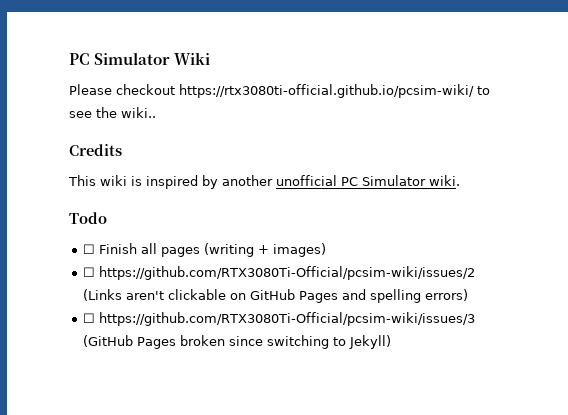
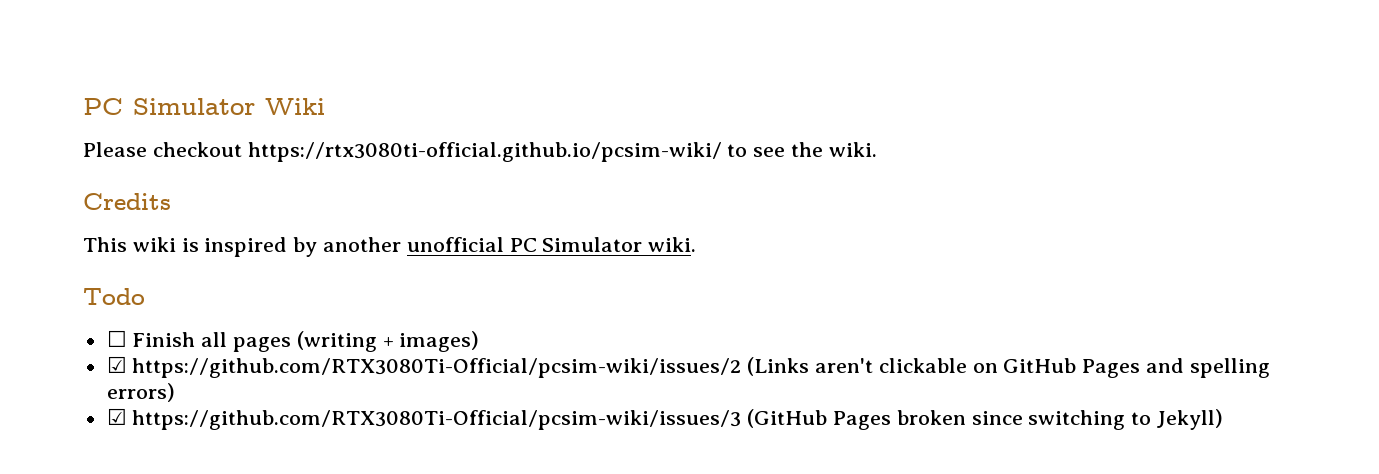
[121,107,156,118] wiki.. -> [828,142,877,157] wiki.
[83,267,96,277] ☐ -> [106,356,127,373] ☑
[83,313,96,323] ☐ -> [106,408,127,425] ☑

